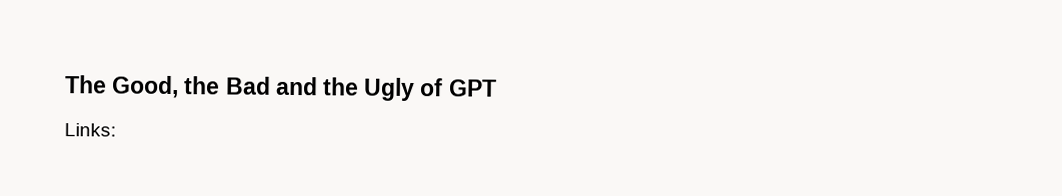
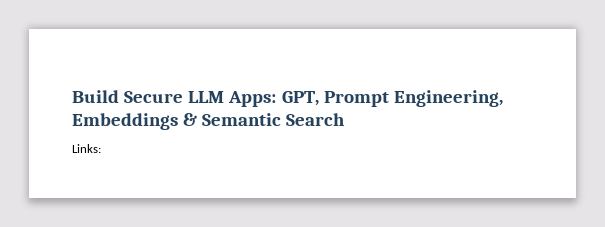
[65,75,497,102] The Good, the Bad and the Ugly of GPT -> [72,90,503,107] [72,113,346,130] Build Secure LLM Apps: GPT, Prompt Engineering, Embeddings & Semantic Search

